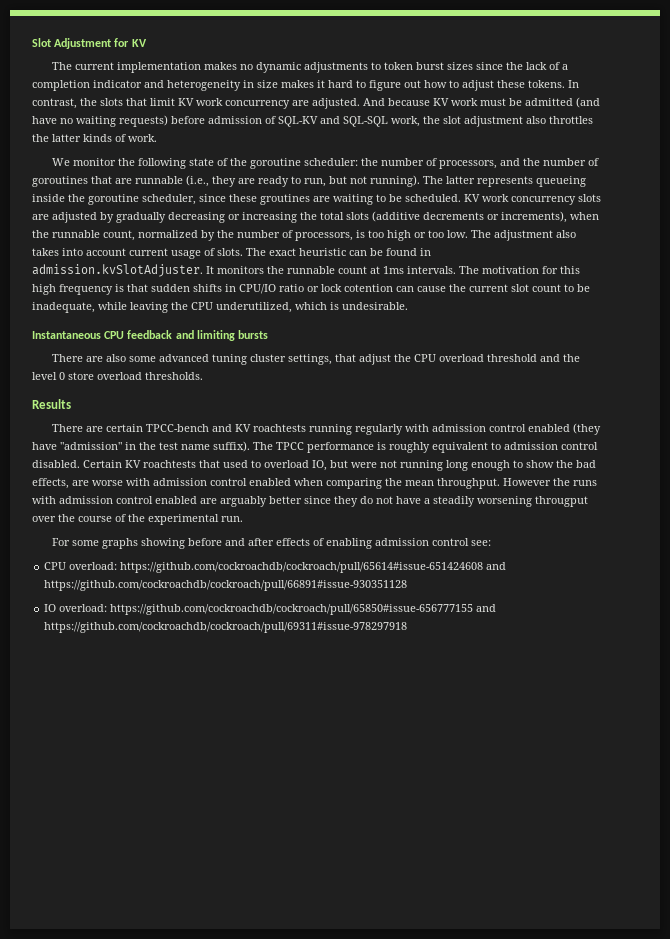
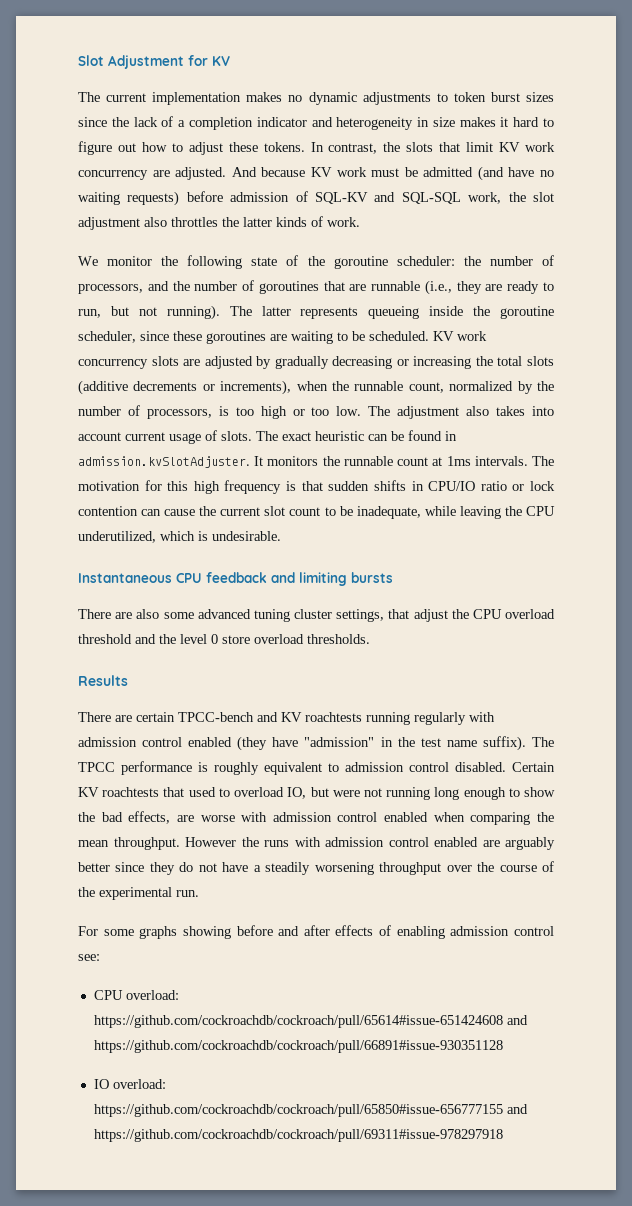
[260,194,310,205] groutines -> [206,331,266,344] goroutines
[344,284,393,292] cotention -> [78,506,138,516] contention
[535,496,588,507] througput -> [379,862,442,875] throughput

